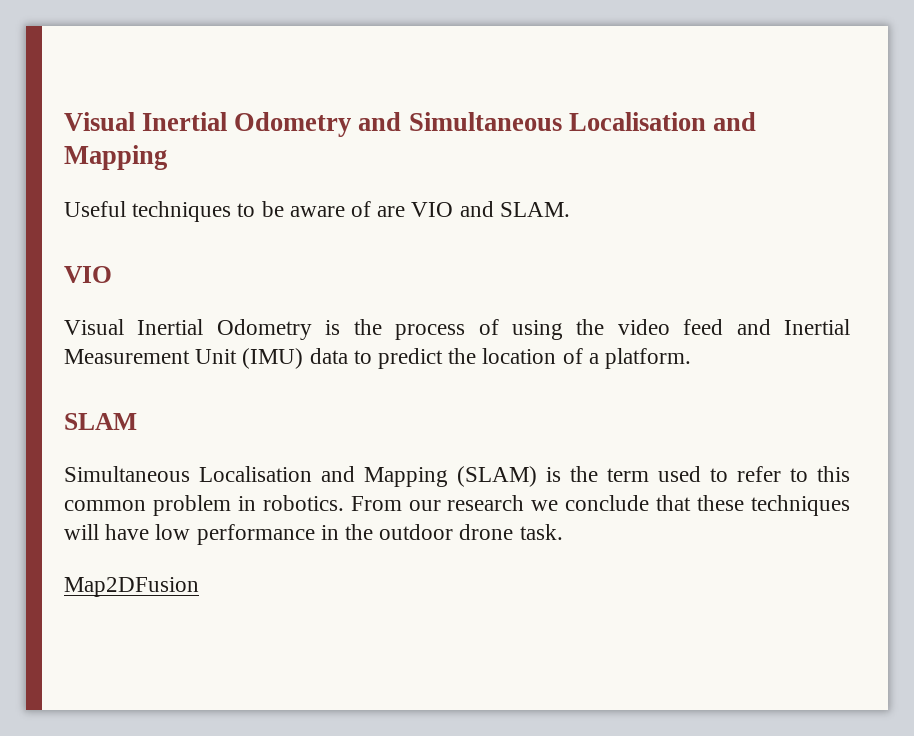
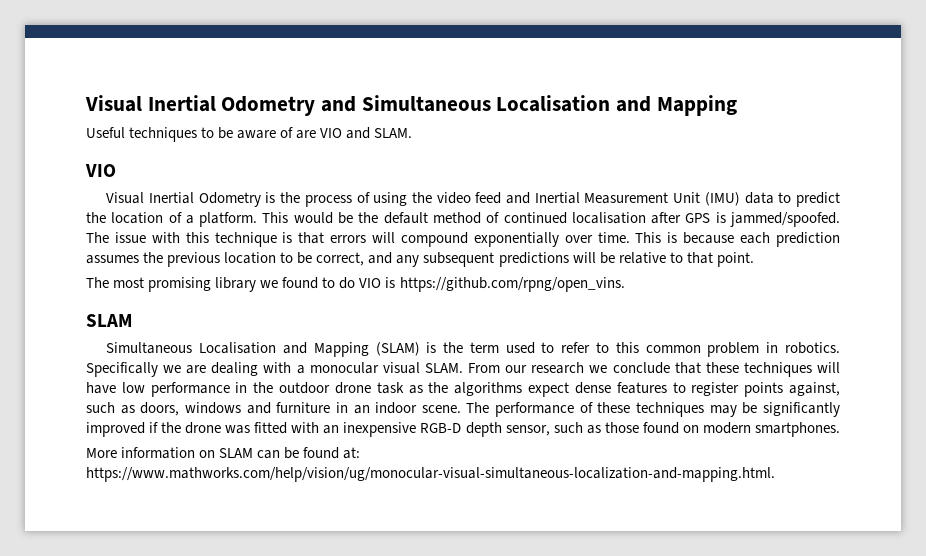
(692, 358) none -> [262,212,840,227] [86,232,840,247] [86,252,754,267] [86,277,625,292] This would be the default method of continued localisation after GPS is jammed/spoofed. The issue with this technique is that errors will compound exponentially over time. This is because each prediction assumes the previous location to be correct, and any subsequent predictions will be relative to that point. // The most promising library we found to do VIO is https://github.com/rpng/open_vins.
(344, 503) none -> [86,362,463,377] Specifically we are dealing with a monocular visual SLAM.
[519,524,563,540] [64,577,199,597] task. // Map2DFusion -> [376,382,841,397] [86,402,840,417] [86,422,840,437] [86,447,361,459] [86,467,775,482] task as the algorithms expect dense features to register points against, such as doors, windows and furniture in an indoor scene. The performance of these techniques may be significantly improved if the drone was fitted with an inexpensive RGB-D depth sensor, such as those found on modern smartphones. // More information on SLAM can be found at: https://www.mathworks.com/help/vision/ug/monocular-visual-simultaneous-localization-and-mapping.html.

